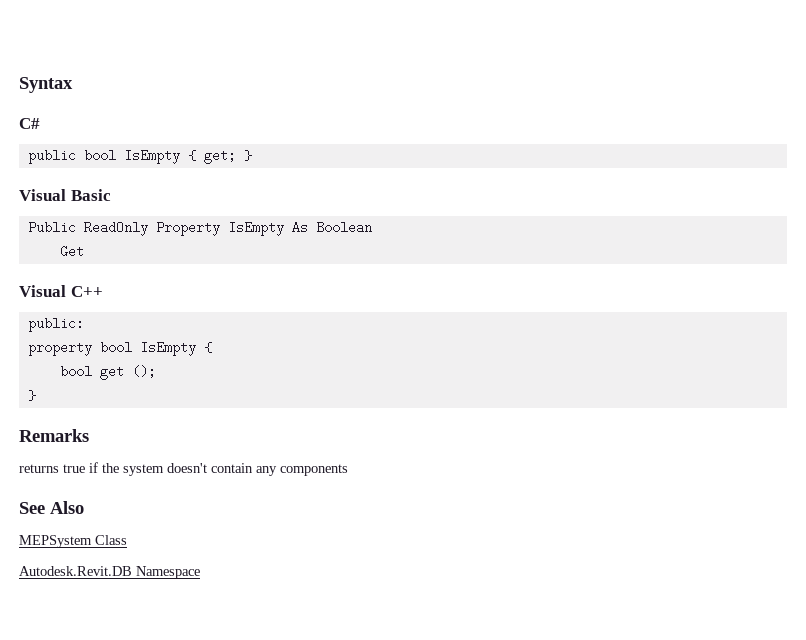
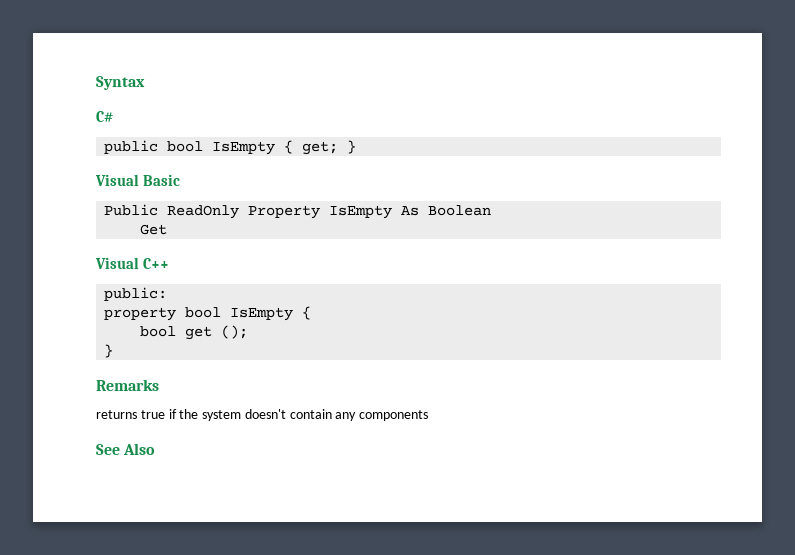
[19,535,127,548] [19,566,200,579] // MEPSystem Class // Autodesk.Revit.DB Namespace -> (156, 449) none

